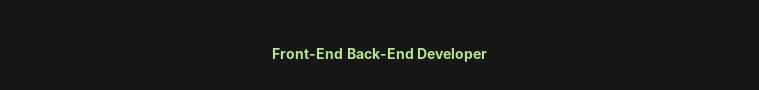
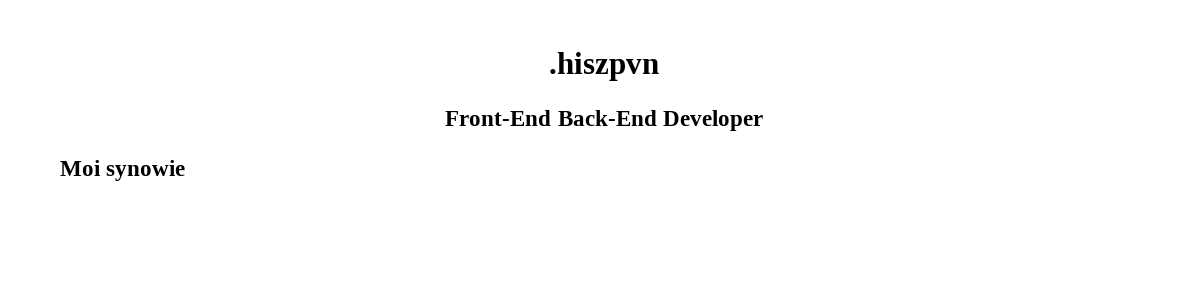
(271, 53) none -> [549,52,659,81] .hiszpvn //
(488, 55) none -> [60,160,186,181] // Moi synowie

